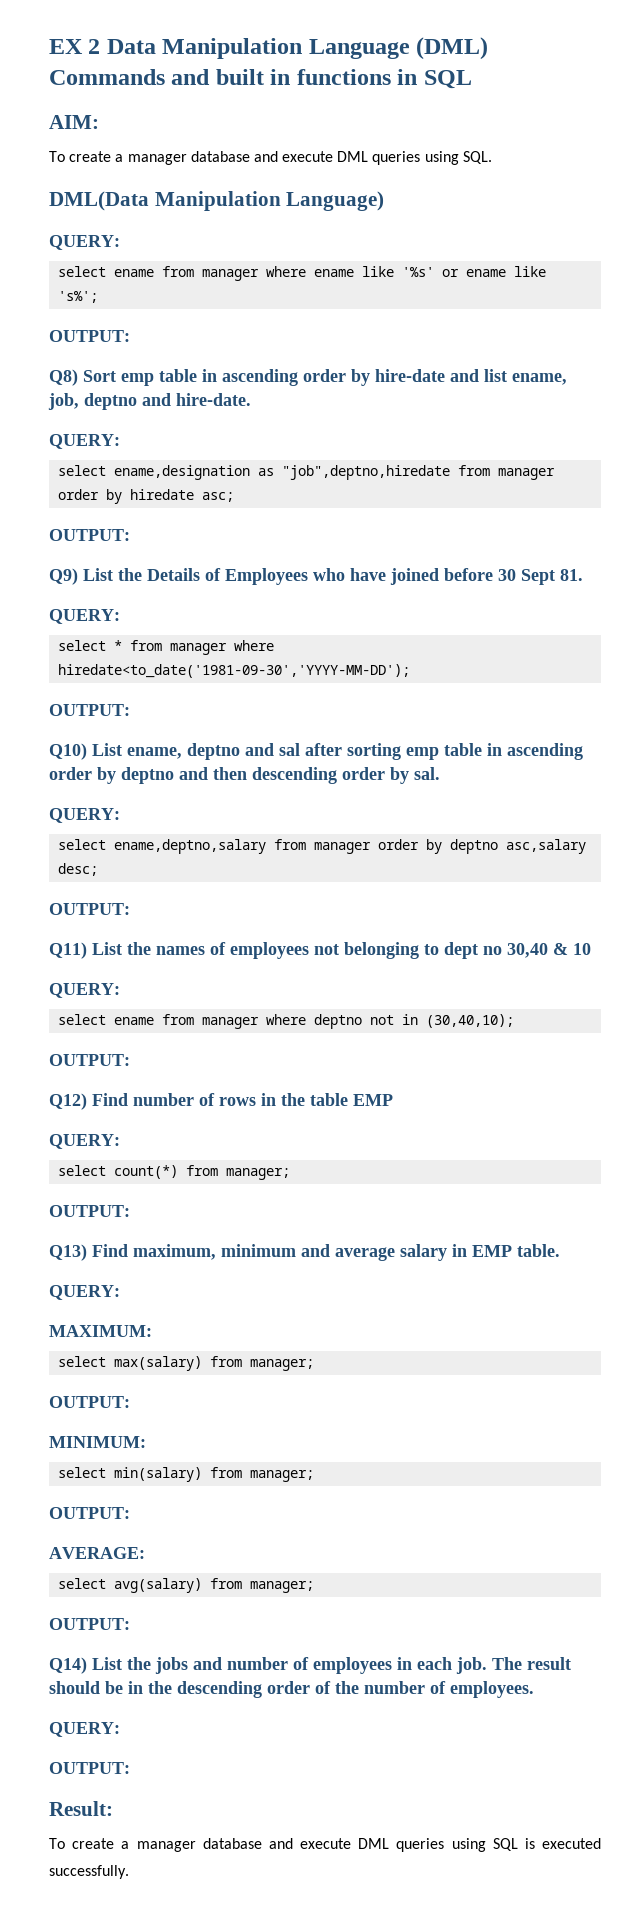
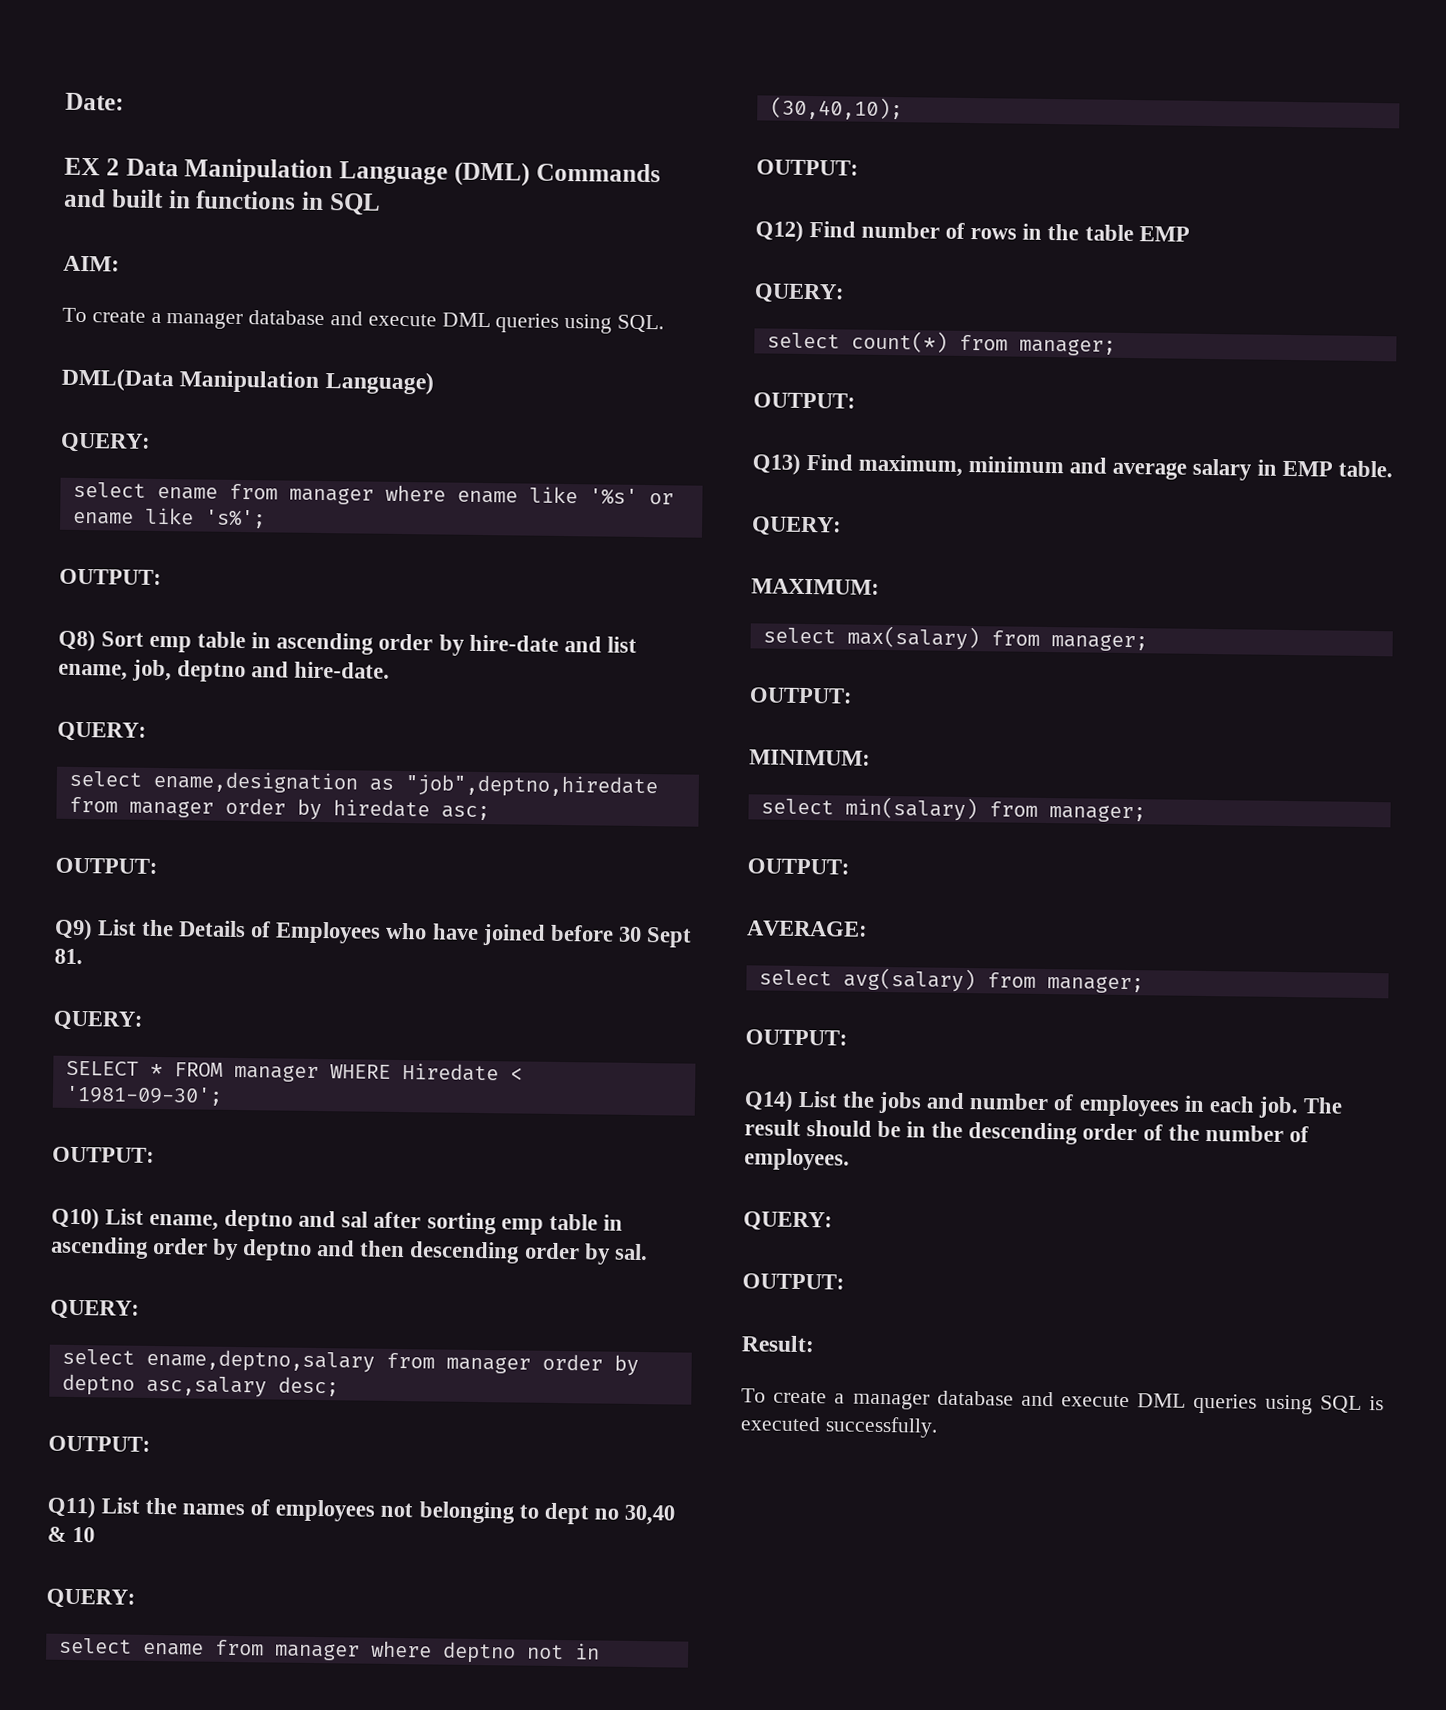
(49, 46) none -> [65,92,124,111] Date: //
[58,640,275,655] [58,664,411,678] select * from manager where hiredate<to_date('1981-09-30','YYYY-MM-DD'); -> [65,1060,523,1083] [64,1085,223,1106] SELECT * FROM manager WHERE Hiredate < '1981-09-30';

